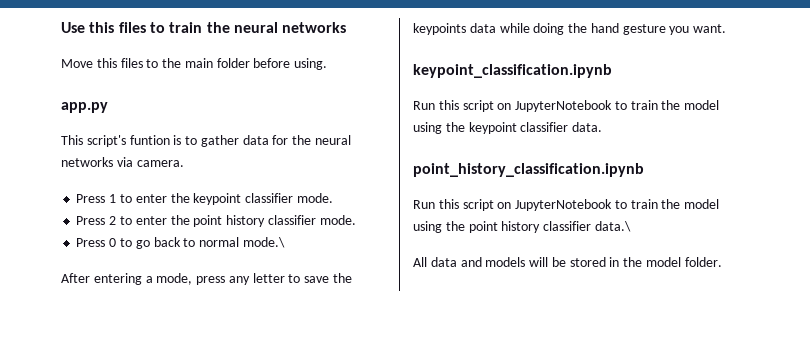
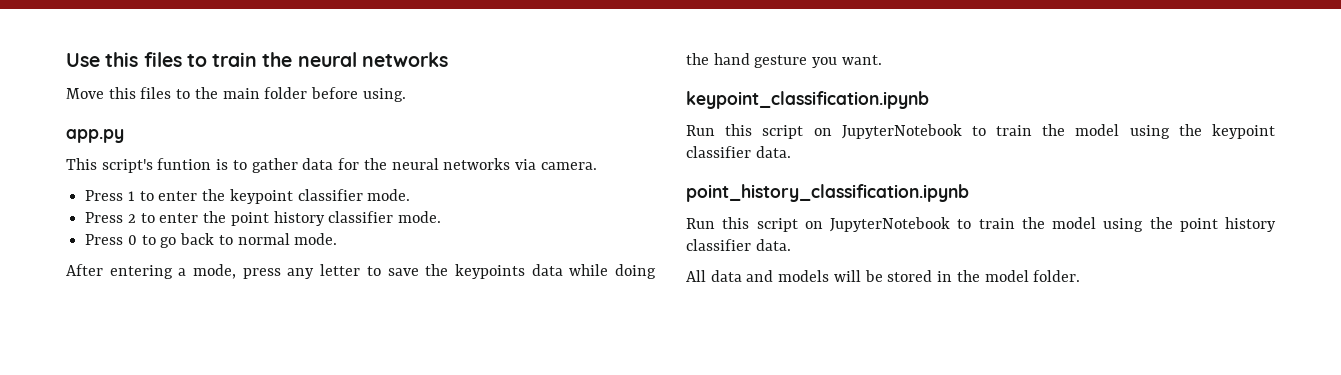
[242,237,285,248] mode.\ -> [294,233,338,245] mode.
[594,221,631,232] data.\ -> [755,239,791,251] data.

